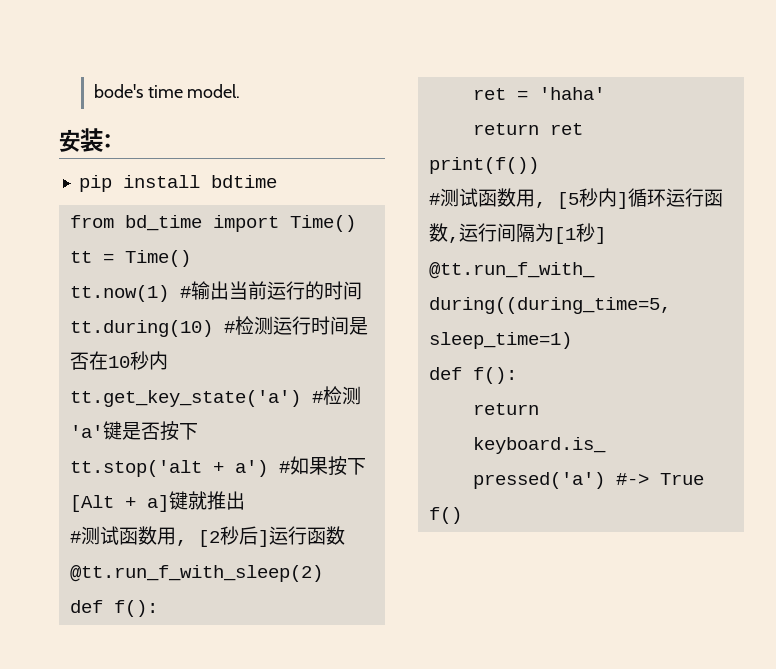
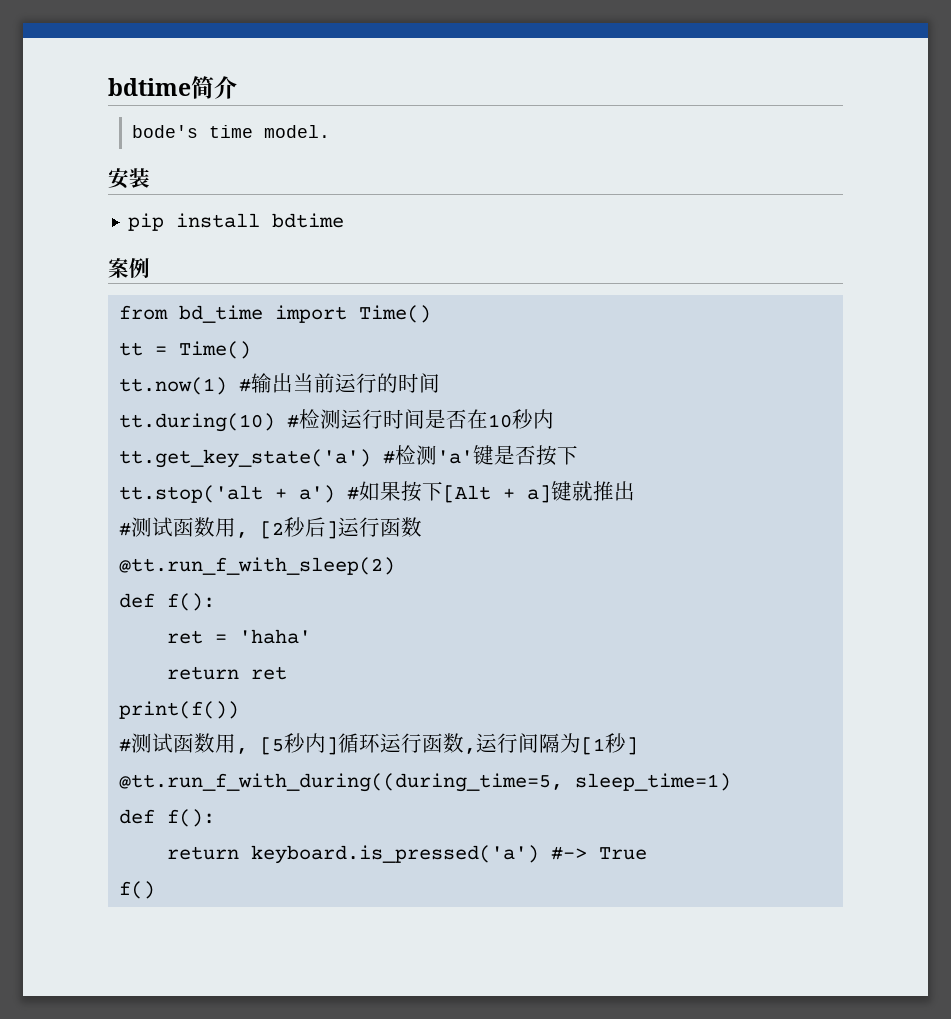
(93, 91) none -> [108,76,237,99] bdtime简介 //
[104,134,111,149] : -> (150, 178) none
(277, 181) none -> [108,257,150,278] // 案例

